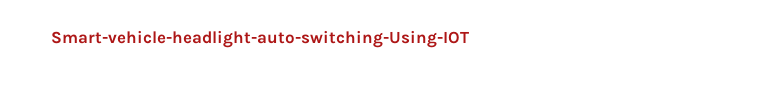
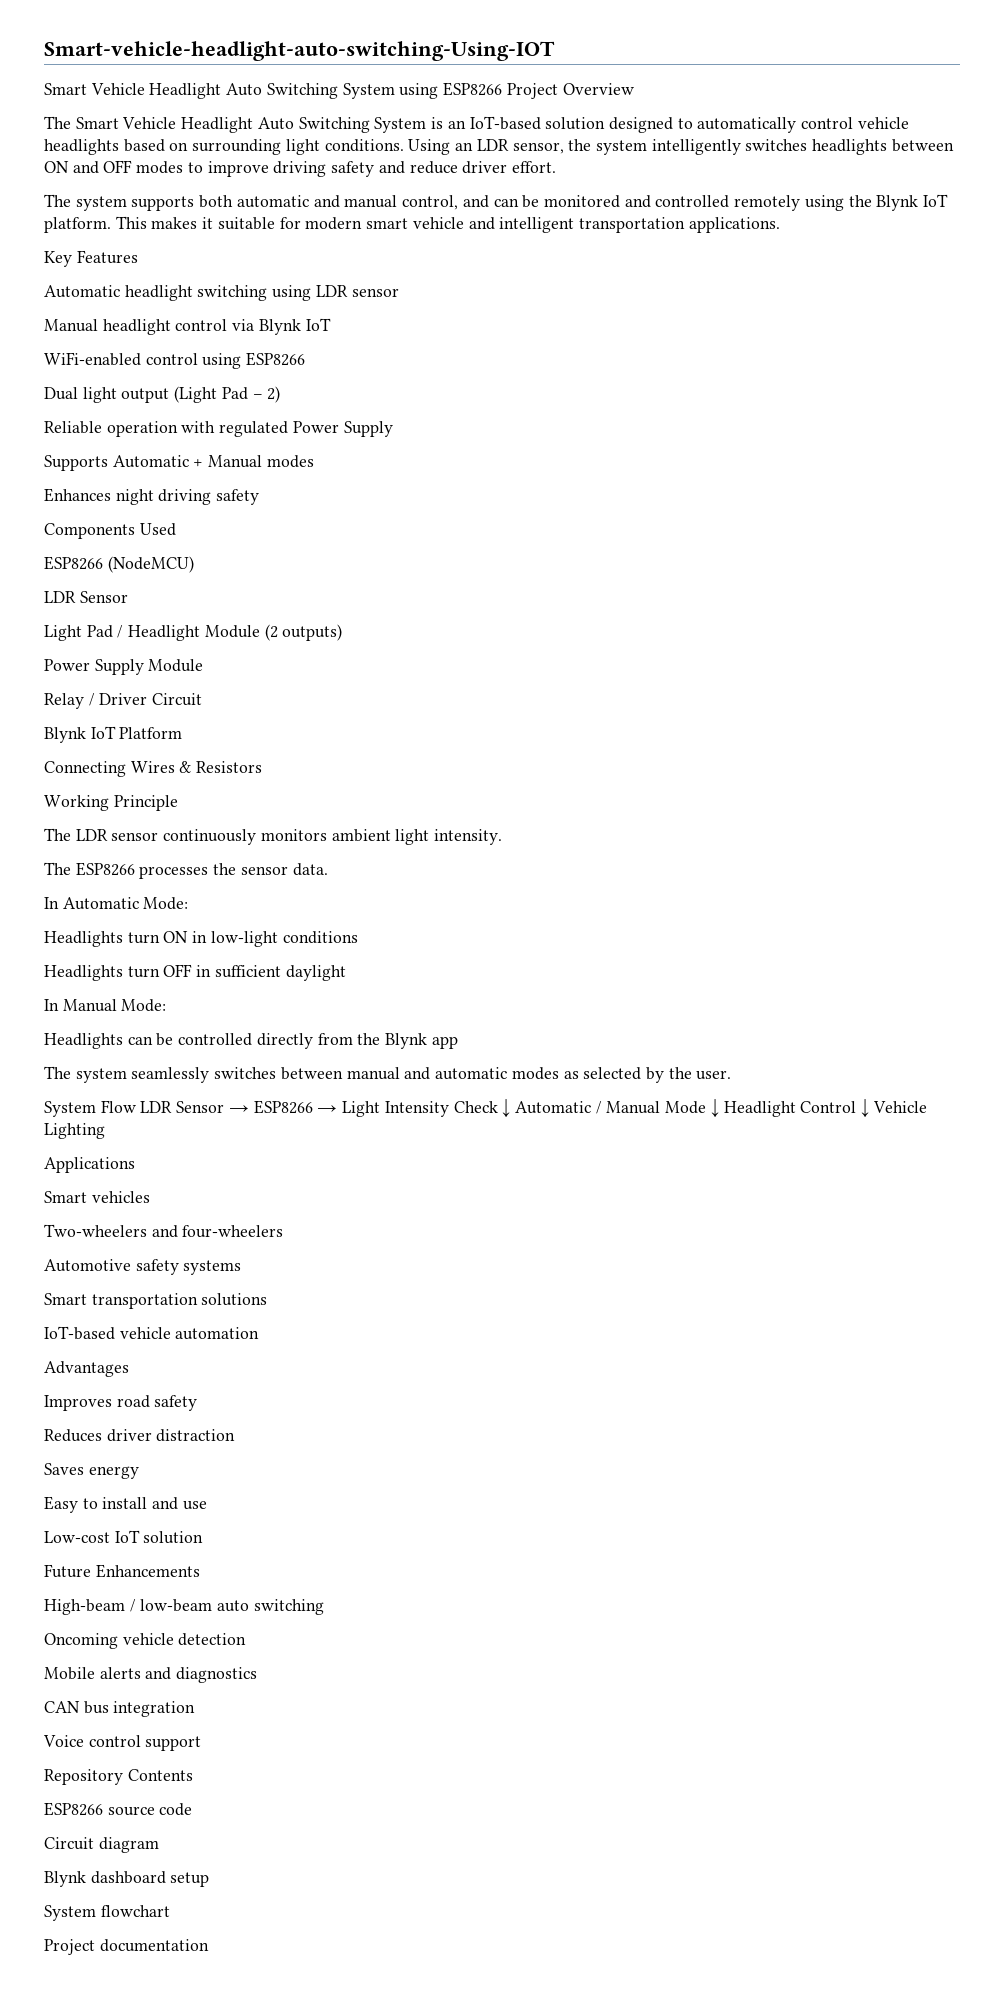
(469, 39) none -> [44,82,634,99] [44,116,909,133] [44,139,954,155] [44,160,556,177] [44,194,949,211] [44,216,780,233] [44,250,138,267] [44,285,399,301] [44,318,331,335] [44,352,306,369] [44,386,281,403] [44,421,393,437] [44,455,314,471] [44,488,260,505] [44,523,176,539] [44,556,194,573] [44,591,128,603] [44,624,343,641] [44,659,204,675] [44,693,203,709] [44,726,183,743] [44,761,263,777] [44,795,178,811] [44,828,503,845] [44,862,328,879] [44,897,189,910] [44,931,358,947] [44,964,346,981] [44,999,167,1012] [44,1033,458,1049] [44,1066,732,1083] [44,1099,927,1117] [44,1123,105,1139] [44,1157,135,1173] [44,1191,150,1203] [44,1224,284,1238] [44,1259,242,1275] [44,1293,268,1309] [44,1326,260,1340] [44,1361,129,1377] [44,1395,198,1411] [44,1429,236,1442] [44,1463,139,1479] [44,1496,207,1513] [44,1530,204,1544] [44,1564,200,1578] [44,1599,324,1615] [44,1633,247,1649] [44,1667,258,1683] [44,1701,196,1717] [43,1735,202,1751] [44,1769,193,1785] [44,1802,193,1816] [44,1837,159,1853] [44,1871,210,1887] [44,1905,170,1921] [44,1939,209,1955] // Smart Vehicle Headlight Auto Switching System using ESP8266 Project Overview // The Smart Vehicle Headlight Auto Switching System is an IoT-based solution designed to automatically control vehicle headlights based on surrounding light conditions. Using an LDR sensor, the system intelligently switches headlights between ON and OFF modes to improve driving safety and reduce driver effort. // The system supports both automatic and manual control, and can be monitored and controlled remotely using the Blynk IoT platform. This makes it suitable for modern smart vehicle and intelligent transportation applications. // Key Features // Automatic headlight switching using LDR sensor // Manual headlight control via Blynk IoT // WiFi-enabled control using ESP8266 // Dual light output (Light Pad – 2) // Reliable operation with regulated Power Supply // Supports Automatic + Manual modes // Enhances night driving safety // Components Used // ESP8266 (NodeMCU) // LDR Sensor // Light Pad / Headlight Module (2 outputs) // Power Supply Module // Relay / Driver Circuit // Blynk IoT Platform // Connecting Wires & Resistors // Working Principle // The LDR sensor continuously monitors ambient light intensity. // The ESP8266 processes the sensor data. // In Automatic Mode: // Headlights turn ON in low-light conditions // Headlights turn OFF in sufficient daylight // In Manual Mode: // Headlights can be controlled directly from the Blynk app // The system seamlessly switches between manual and automatic modes as selected by the user. // System Flow LDR Sensor → ESP8266 → Light Intensity Check ↓ Automatic / Manual Mode ↓ Headlight Control ↓ Vehicle Lighting // Applications // Smart vehicles // Two-wheelers and four-wheelers // Automotive safety systems // Smart transportation solutions // IoT-based vehicle automation // Advantages // Improves road safety // Reduces driver distraction // Saves energy // Easy to install and use // Low-cost IoT solution // Future Enhancements // High-beam / low-beam auto switching // Oncoming vehicle detection // Mobile alerts and diagnostics // CAN bus integration // Voice control support // Repository Contents // ESP8266 source code // Circuit diagram // Blynk dashboard setup // System flowchart // Project documentation

